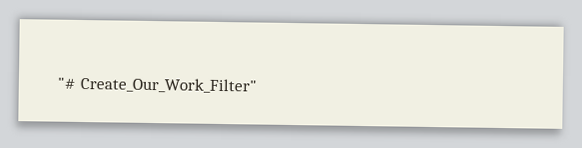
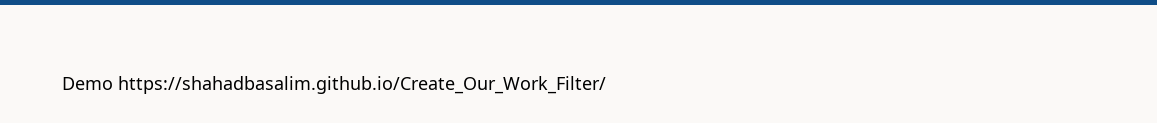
[57,76,257,94] "# Create_Our_Work_Filter" -> [62,76,606,94] Demo https://shahadbasalim.github.io/Create_Our_Work_Filter/

